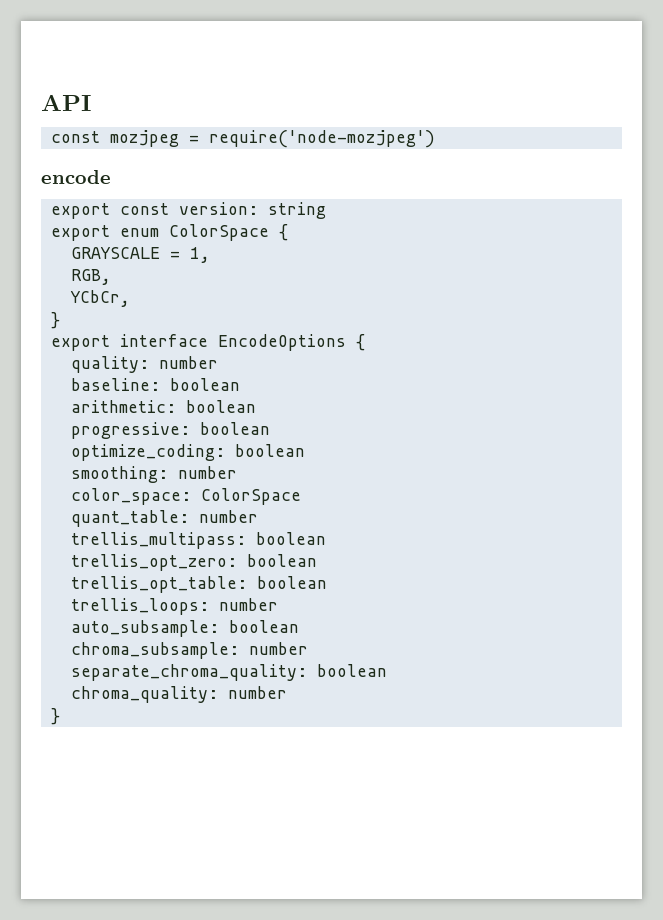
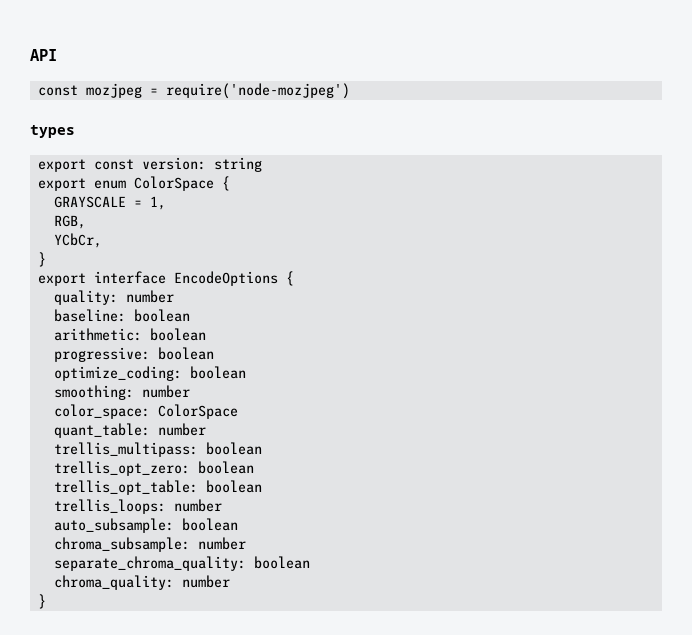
[41,170,111,184] encode -> [30,125,75,138] types

